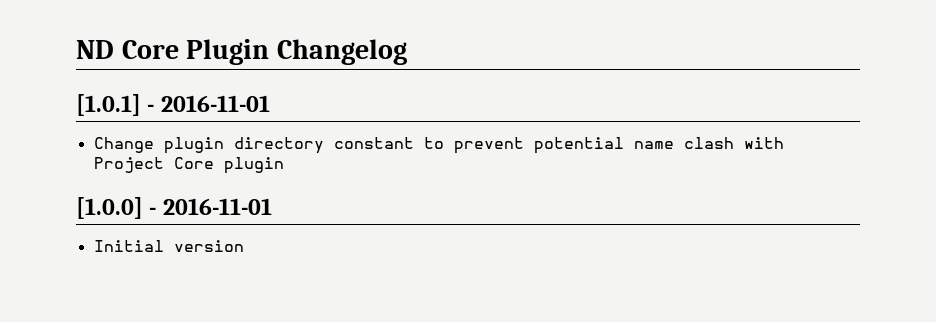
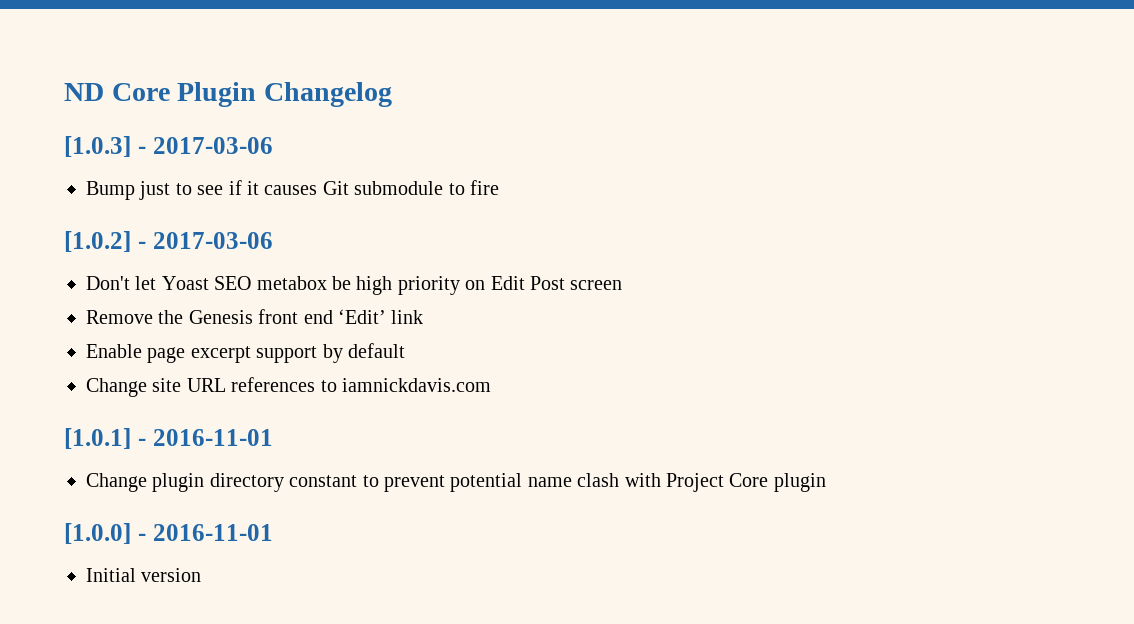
(407, 52) none -> [64,136,273,157] [86,180,499,200] [64,231,273,252] [86,276,623,295] [86,309,424,324] [86,343,405,363] [86,377,491,397] // [1.0.3] - 2017-03-06 // Bump just to see if it causes Git submodule to fire // [1.0.2] - 2017-03-06 // Don't let Yoast SEO metabox be high priority on Edit Post screen // Remove the Genesis front end ‘Edit’ link // Enable page excerpt support by default // Change site URL references to iamnickdavis.com

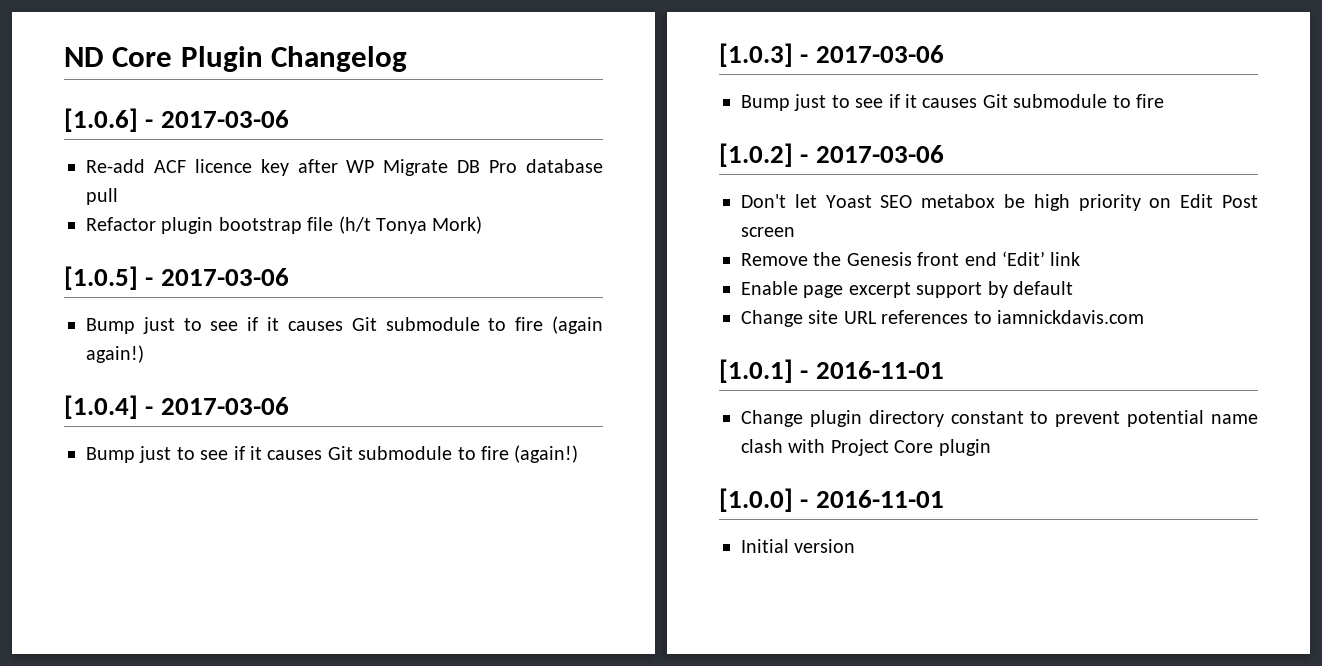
(392, 94) none -> [64,108,289,132] [86,159,604,176] [86,188,118,205] [86,216,483,234] [64,266,289,290] [86,316,603,334] [86,345,144,363] [64,395,289,419] [86,445,579,463] // [1.0.6] - 2017-03-06 // Re-add ACF licence key after WP Migrate DB Pro database pull // Refactor plugin bootstrap file (h/t Tonya Mork) // [1.0.5] - 2017-03-06 // Bump just to see if it causes Git submodule to fire (again again!) // [1.0.4] - 2017-03-06 // Bump just to see if it causes Git submodule to fire (again!)

